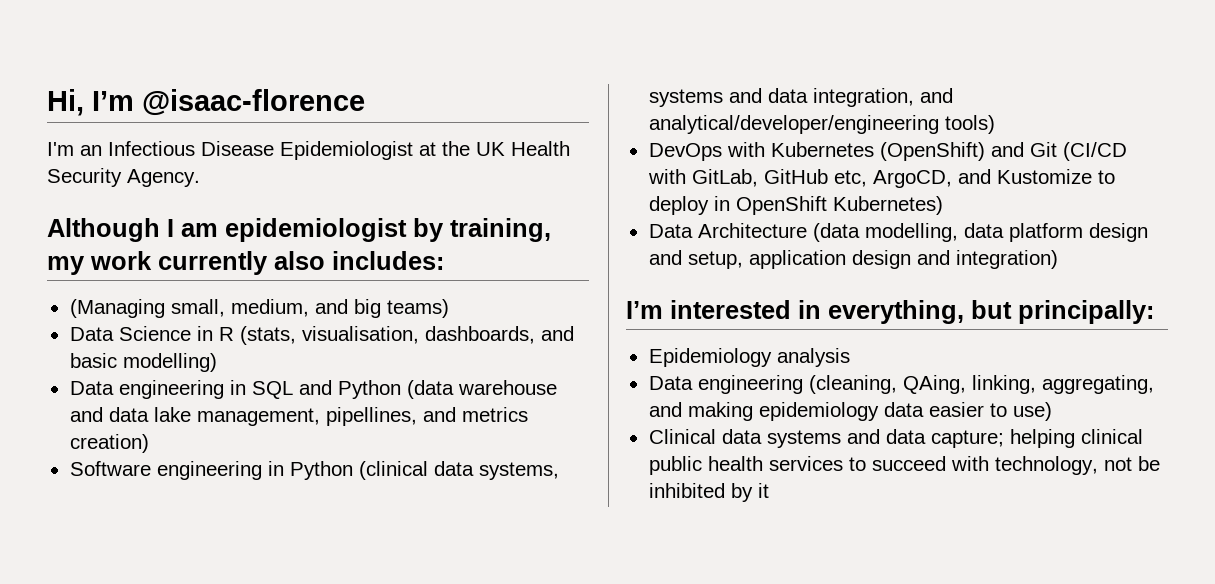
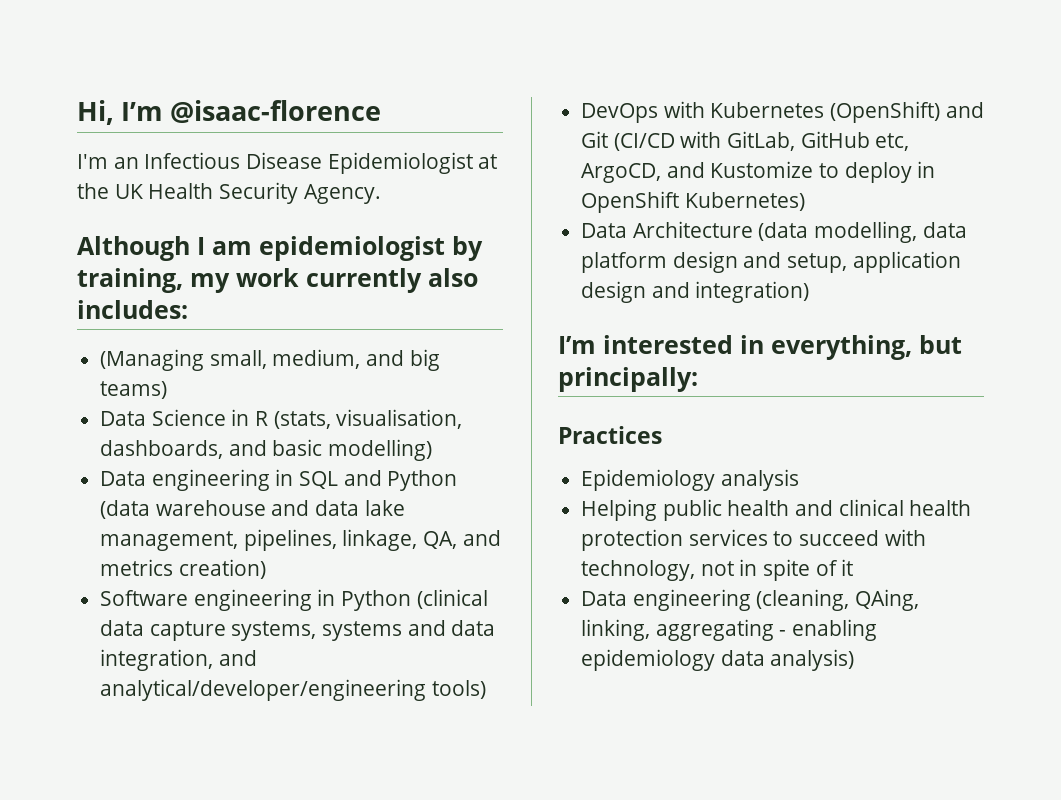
[325,407,417,426] pipellines, -> [243,529,458,551] pipelines, linkage, QA,
(474, 468) none -> [149,621,226,641] capture
(1154, 312) none -> [558,426,662,444] // Practices
(850, 357) none -> [581,499,972,521] [581,529,926,551] [581,559,854,581] // Helping public health and clinical health protection services to succeed with technology, not in spite of it
[1041,375,1154,394] [648,402,1052,421] [648,429,1143,448] [648,456,1160,475] [648,483,769,502] aggregating, and making epidemiology data easier to use) // Clinical data systems and data capture; helping clinical public health services to succeed with technology, not be inhibited by it -> [655,619,878,641] [581,649,855,671] aggregating - enabling epidemiology data analysis)

